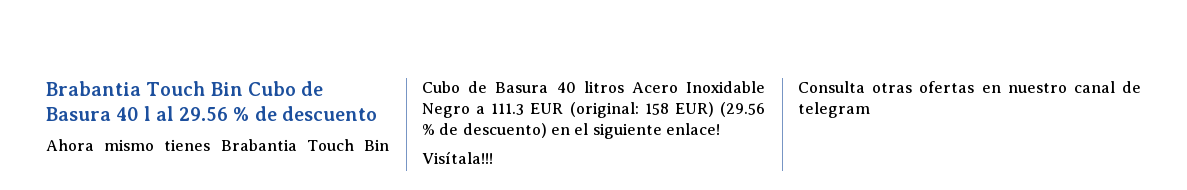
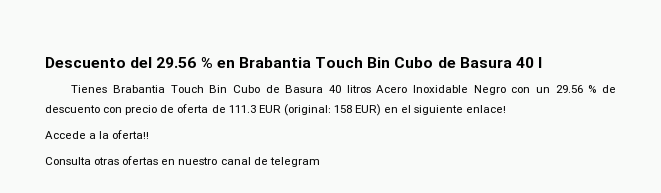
(46, 88) none -> [45,57,235,68] Descuento del 29.56 % en
[155,106,377,121] [46,139,211,151] al 29.56 % de descuento // Ahora mismo tienes -> [71,85,108,93] // Tienes
[476,106,486,114] a -> [511,85,616,93] [45,104,226,115] con un 29.56 % de descuento con precio de oferta de
[720,102,765,117] [422,123,547,138] (29.56 % de descuento) -> (382, 110) none
[422,151,493,164] Visítala!!! -> [45,130,150,139] Accede a la oferta!!

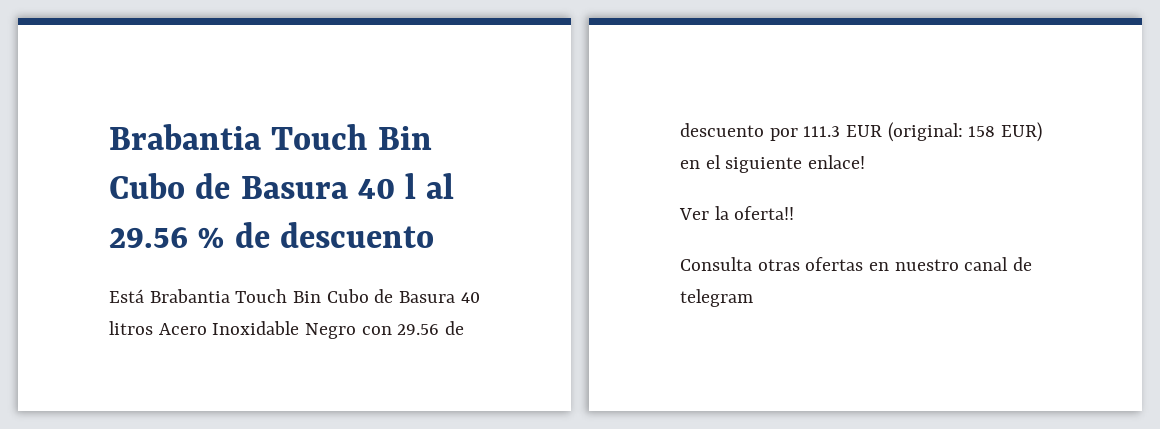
[45,57,235,68] Descuento del 29.56 % en -> (109, 137) none
[71,85,108,93] // Tienes -> [426,173,455,199] [109,222,434,248] [109,289,144,303] al 29.56 % de descuento // Está
[536,85,616,93] [45,104,226,115] un 29.56 % de descuento con precio de oferta de -> [397,321,465,335] [680,123,798,141] 29.56 de descuento por
[45,131,97,139] Accede a -> [679,208,709,220] Ver

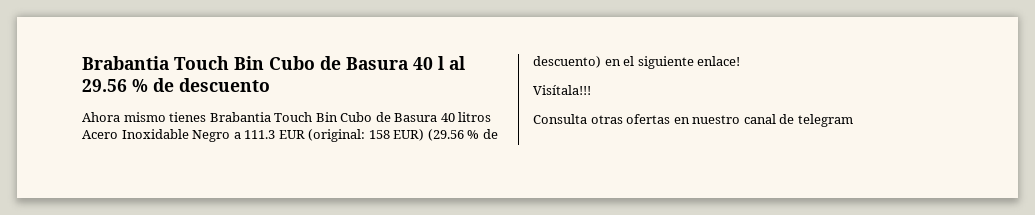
[109,289,144,303] Está -> [82,112,207,122] Ahora mismo tienes
[361,321,465,335] [680,123,798,141] con 29.56 de descuento por -> [233,132,241,139] a
(1043, 132) none -> [427,129,498,141] [533,56,601,68] (29.56 % de descuento)
[679,206,795,220] Ver la oferta!! -> [533,85,591,95] Visítala!!!

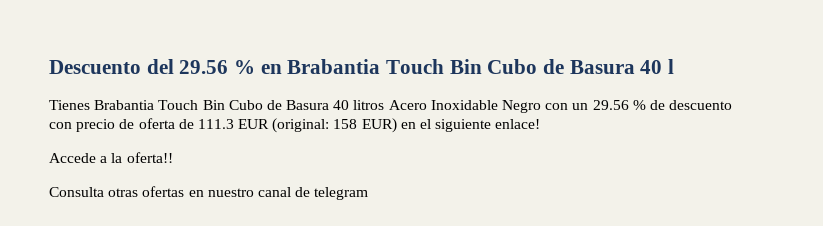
(82, 63) none -> [49,59,282,74] Descuento del 29.56 % en
[449,56,465,70] [82,78,270,92] [82,112,207,122] al 29.56 % de descuento // Ahora mismo tienes -> [49,100,90,110] // Tienes
[233,132,241,139] a -> [545,100,733,110] [49,118,194,132] con un 29.56 % de descuento con precio de oferta de
[427,129,498,141] [533,56,601,68] (29.56 % de descuento) -> (397, 125) none
[533,85,591,95] Visítala!!! -> [49,152,173,163] Accede a la oferta!!

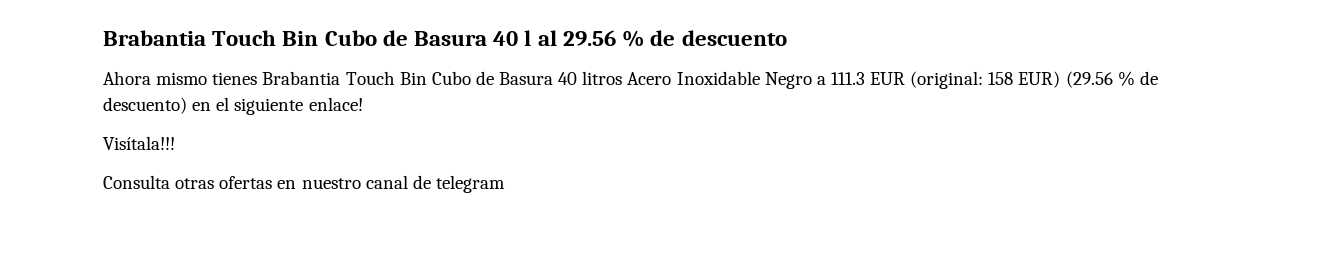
[49,59,282,74] Descuento del 29.56 % en -> (103, 38) none
[49,100,90,110] // Tienes -> [537,30,787,47] [103,71,258,85] al 29.56 % de descuento // Ahora mismo tienes
[545,100,733,110] [49,118,194,132] con un 29.56 % de descuento con precio de oferta de -> [816,76,826,85] a
(397, 125) none -> [1065,71,1158,88] [103,97,187,114] (29.56 % de descuento)
[49,152,173,163] Accede a la oferta!! -> [103,136,175,150] Visítala!!!

